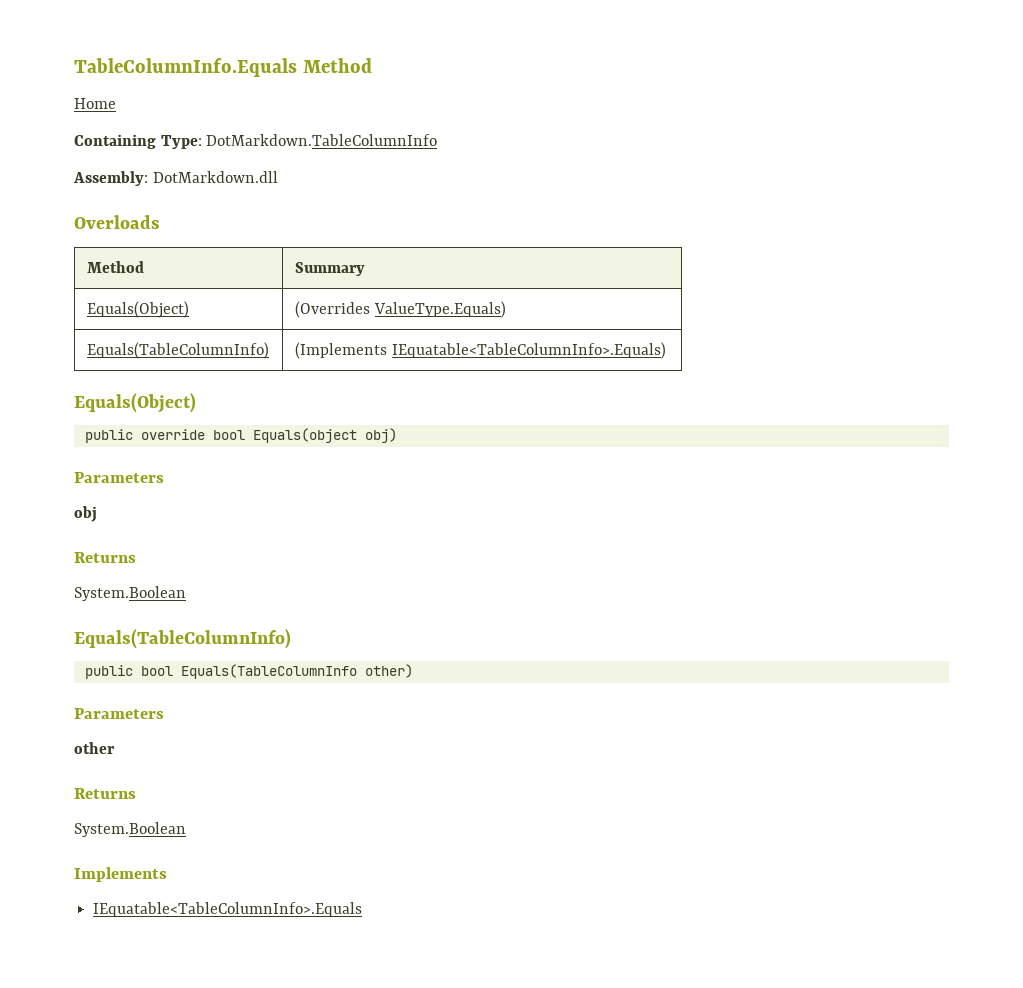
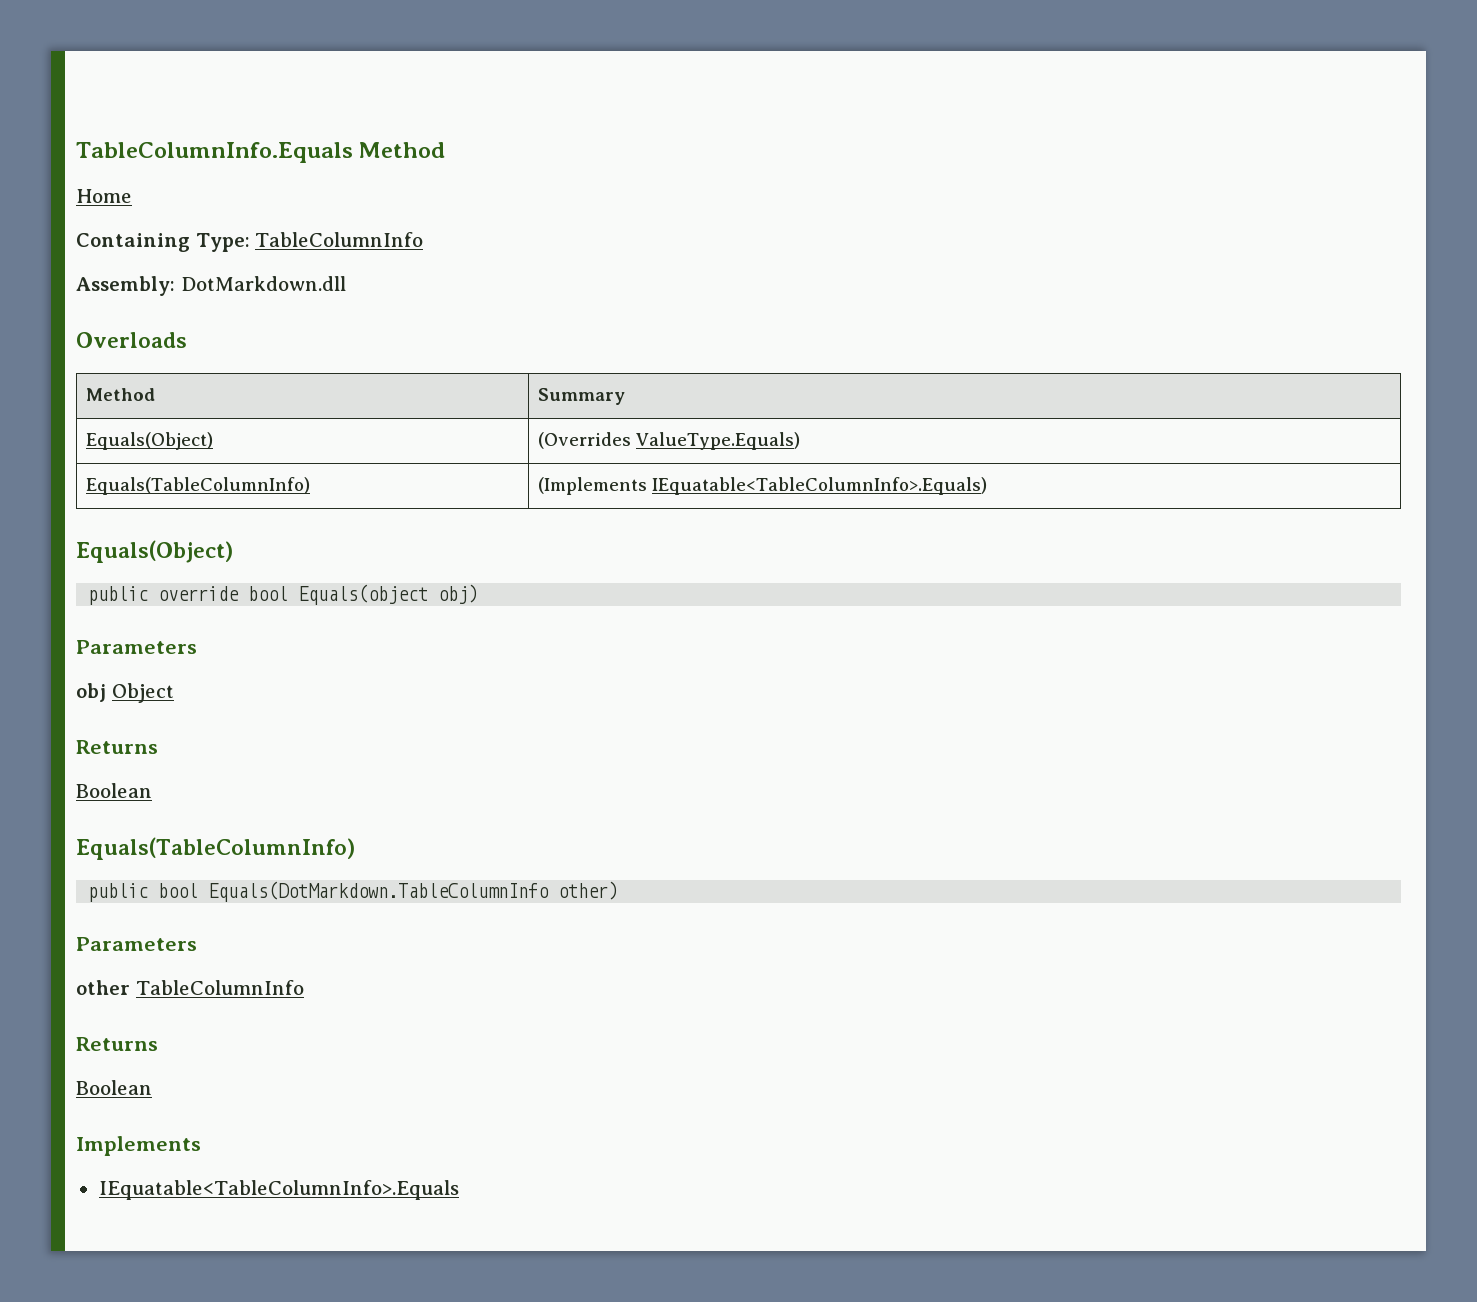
[206,134,438,146] DotMarkdown.TableColumnInfo -> [255,232,424,247] TableColumnInfo
[74,552,136,563] [74,586,186,601] // Returns // System.Boolean -> [111,683,174,703] [76,740,158,754] [76,783,152,798] Object // Returns // Boolean
[180,664,357,679] Equals(TableColumnInfo -> [208,881,550,902] Equals(DotMarkdown.TableColumnInfo
[74,788,136,799] [74,822,186,837] // Returns // System.Boolean -> [135,980,304,995] [76,1037,158,1051] [76,1080,152,1095] TableColumnInfo // Returns // Boolean

